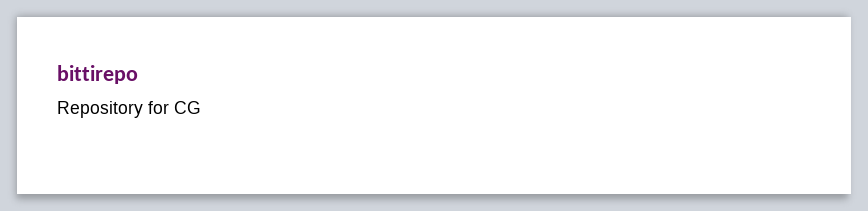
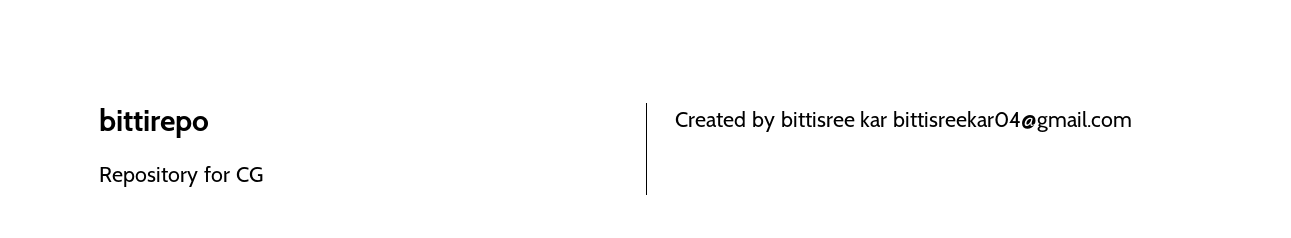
(201, 107) none -> [675,111,1133,132] // Created by bittisree kar bittisreekar04@gmail.com

